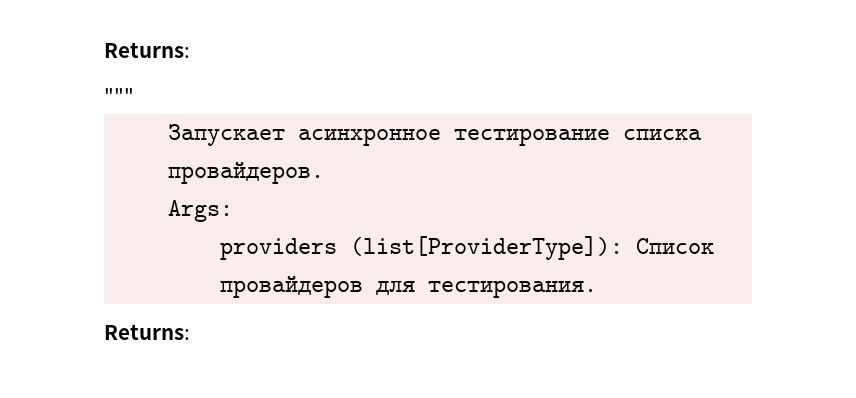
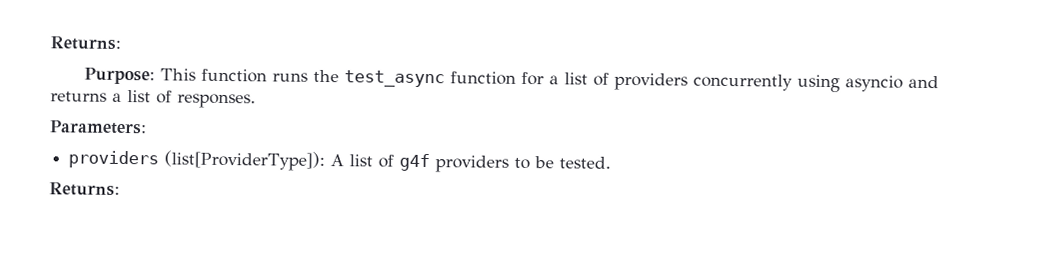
[104,88,134,104] [168,124,703,146] [168,162,325,184] [168,200,234,222] [220,236,715,260] [220,276,598,298] """ // Запускает асинхронное тестирование списка провайдеров. // Args: // providers (list[ProviderType]): Список провайдеров для тестирования. -> [84,67,940,93] [50,90,256,109] [49,120,147,135] [68,150,612,173] Purpose: This function runs the test_async function for a list of providers concurrently using asyncio and returns a list of responses. // Parameters: // providers (list[ProviderType]): A list of g4f providers to be tested.

